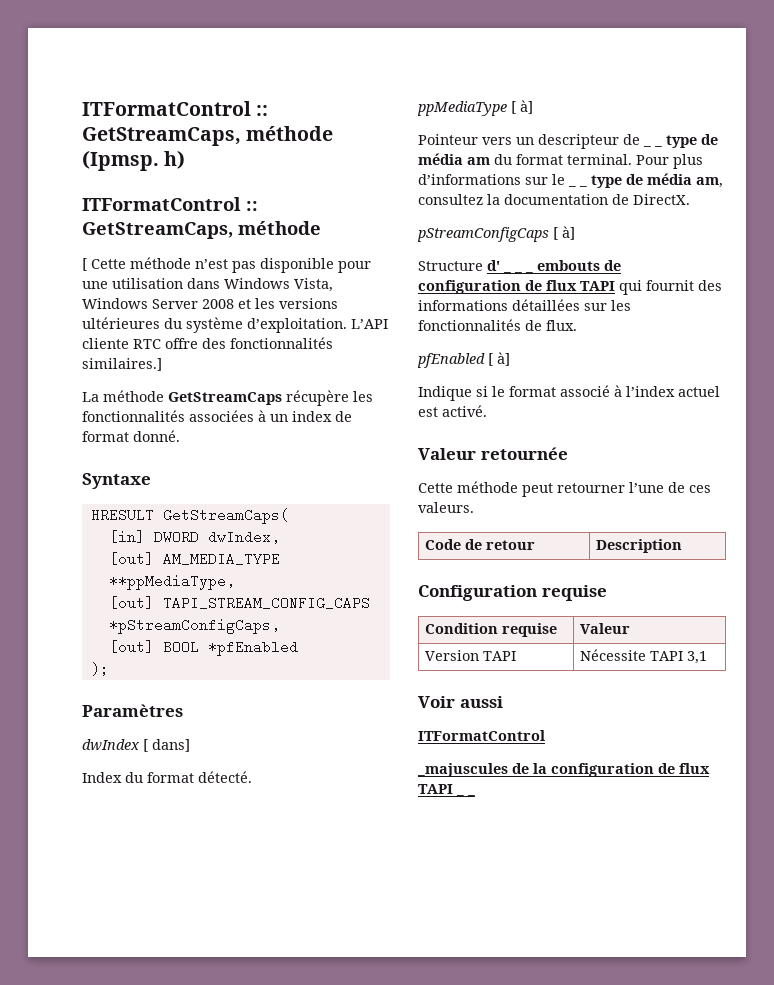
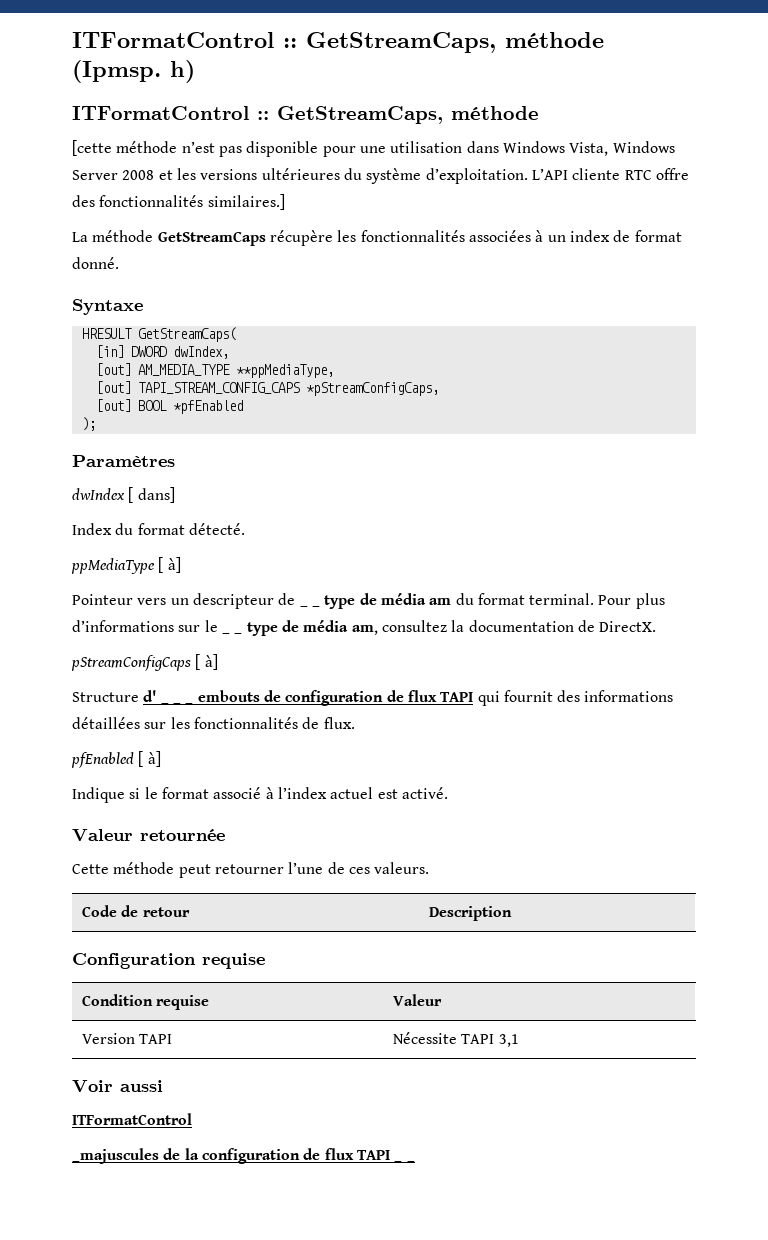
[82,258,126,271] [ Cette -> [72,140,112,156] [cette

